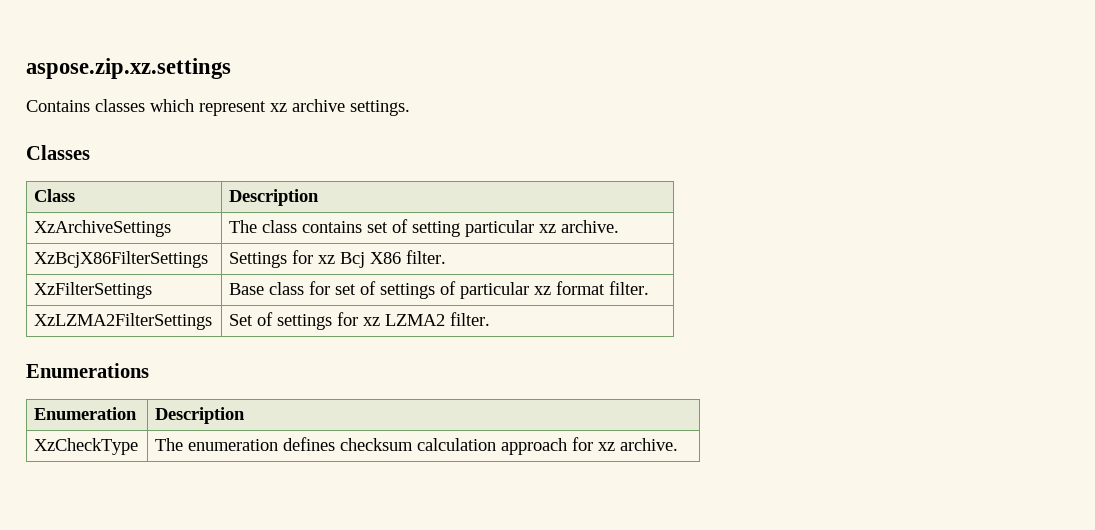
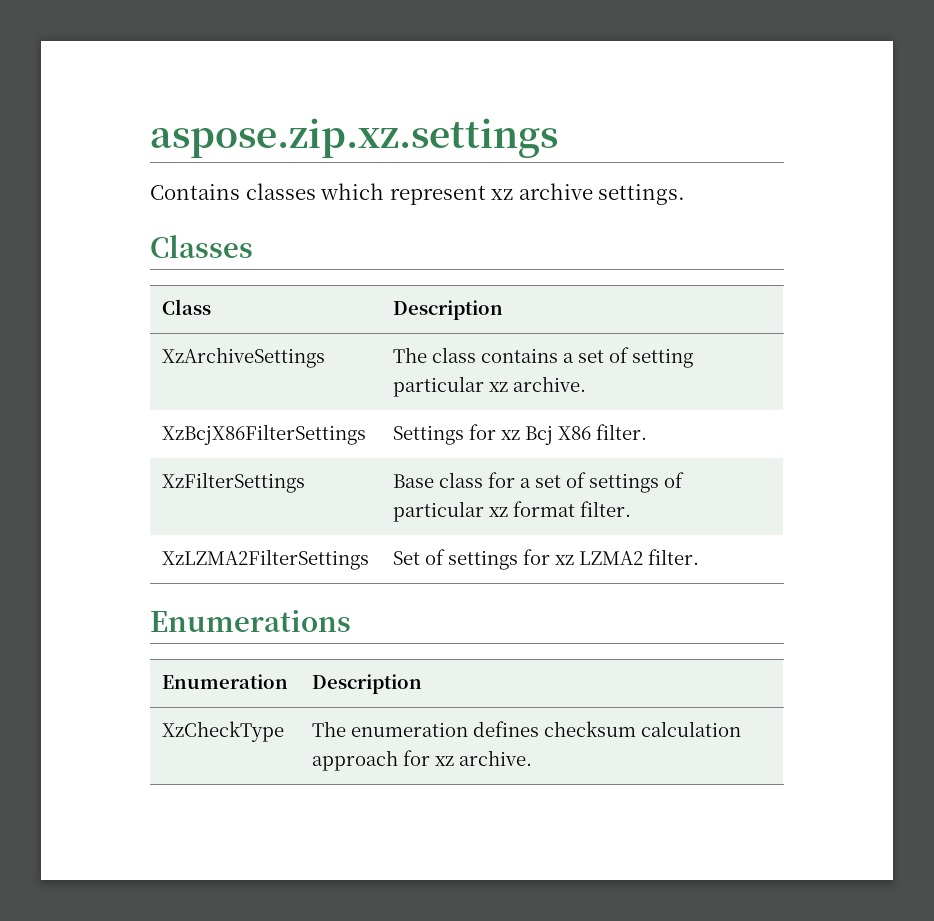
(363, 227) none -> [562,353,574,363] a
(331, 288) none -> [519,478,531,488] a

